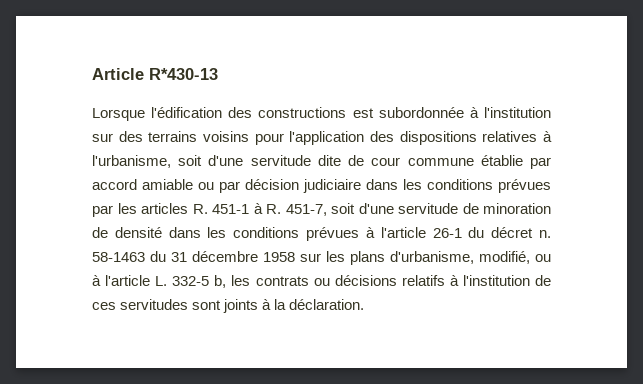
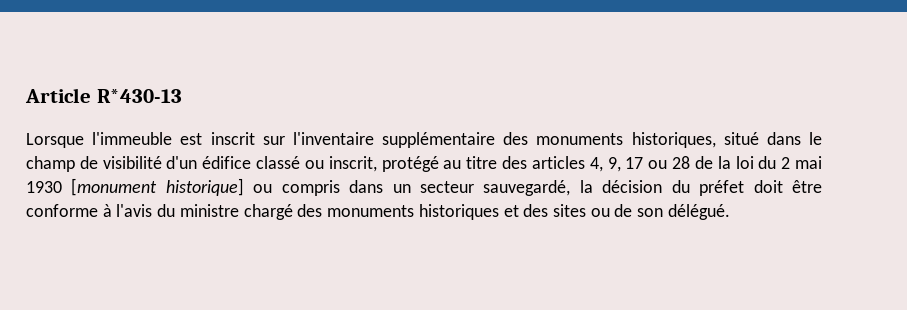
[151,107,551,118] [92,131,552,145] [92,155,551,169] [92,179,551,193] [92,203,551,217] [92,227,551,241] [92,251,551,265] [92,275,551,288] [92,299,365,313] l'édification des constructions est subordonnée à l'institution sur des terrains voisins pour l'application des dispositions relatives à l'urbanisme, soit d'une servitude dite de cour commune établie par accord amiable ou par décision judiciaire dans les conditions prévues par les articles R. 451-1 à R. 451-7, soit d'une servitude de minoration de densité dans les conditions prévues à l'article 26-1 du décret n. 58-1463 du 31 décembre 1958 sur les plans d'urbanisme, modifié, ou à l'article L. 332-5 b, les contrats ou décisions relatifs à l'institution de ces servitudes sont joints à la déclaration. -> [92,132,822,148] [26,156,823,172] [26,178,823,196] [26,204,730,220] l'immeuble est inscrit sur l'inventaire supplémentaire des monuments historiques, situé dans le champ de visibilité d'un édifice classé ou inscrit, protégé au titre des articles 4, 9, 17 ou 28 de la loi du 2 mai 1930 [monument historique] ou compris dans un secteur sauvegardé, la décision du préfet doit être conforme à l'avis du ministre chargé des monuments historiques et des sites ou de son délégué.

